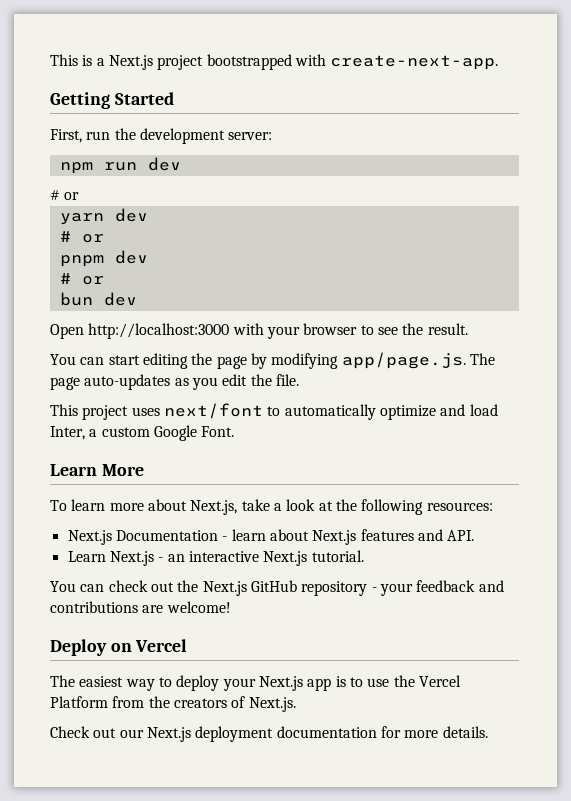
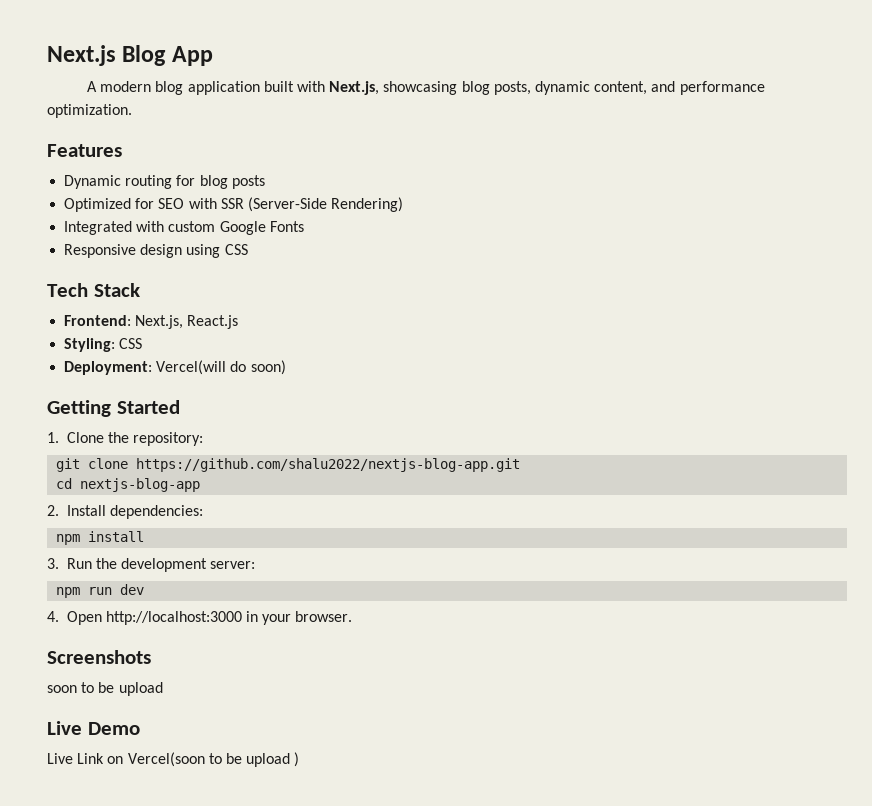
[50,54,499,70] [50,92,174,109] [50,129,111,143] This is a Next.js project bootstrapped with create-next-app. // Getting Started // First, run -> [47,45,213,66] [87,81,765,95] [47,104,132,118] [47,144,122,157] [64,175,265,189] [64,197,404,212] [64,221,304,235] [64,244,248,258] [47,283,140,297] [64,315,239,329] [64,338,143,352] [64,360,286,375] [47,400,180,417] [47,432,204,446] [56,458,521,472] [56,478,201,492] [47,505,203,519] [56,531,145,545] [47,558,92,569] Next.js Blog App // A modern blog application built with Next.js, showcasing blog posts, dynamic content, and performance optimization. // Features // Dynamic routing for blog posts // Optimized for SEO with SSR (Server-Side Rendering) // Integrated with custom Google Fonts // Responsive design using CSS // Tech Stack // Frontend: Next.js, React.js // Styling: CSS // Deployment: Vercel(will do soon) // Getting Started // 1. Clone the repository: // git clone https://github.com/shalu2022/nextjs-blog-app.git // cd nextjs-blog-app // 2. Install dependencies: // npm install // 3. Run
[50,190,80,200] [59,208,148,225] [59,231,104,243] [59,250,148,267] [59,273,104,285] [59,292,137,306] [50,323,468,339] [50,352,495,369] [50,374,299,390] [50,403,498,420] [50,425,235,441] [50,464,144,476] [50,499,493,515] [67,529,475,545] [67,550,364,566] [50,580,504,596] [50,601,231,613] [50,639,188,656] [50,675,461,691] [50,696,296,712] [50,726,488,742] # or // yarn dev // # or // pnpm dev // # or // bun dev // Open http://localhost:3000 with your browser to see the result. // You can start editing the page by modifying app/page.js. The page auto-updates as you edit the file. // This project uses next/font to automatically optimize and load Inter, a custom Google Font. // Learn More // To learn more about Next.js, take a look at the following resources: // Next.js Documentation - learn about Next.js features and API. // Learn Next.js - an interactive Next.js tutorial. // You can check out the Next.js GitHub repository - your feedback and contributions are welcome! // Deploy on Vercel // The easiest way to deploy your Next.js app is to use the Vercel Platform from the creators of Next.js. // Check out our Next.js deployment documentation for more details. -> [47,611,353,625] [47,650,151,664] [47,682,163,696] [47,721,140,735] [47,752,300,767] 4. Open http://localhost:3000 in your browser. // Screenshots // soon to be upload // Live Demo // Live Link on Vercel(soon to be upload )

